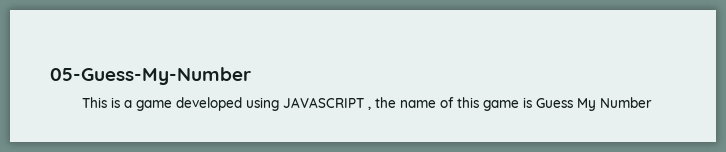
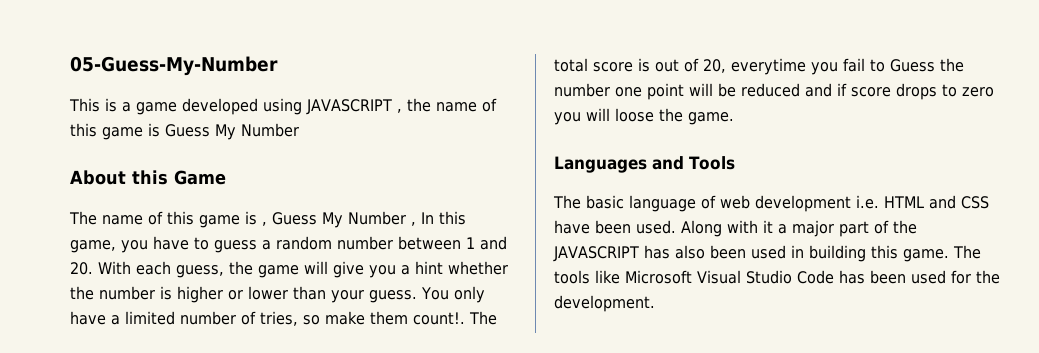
(652, 102) none -> [70,170,226,185] [69,211,466,228] [70,236,507,253] [70,261,508,278] [70,286,485,303] [70,311,497,326] [554,58,964,75] [554,83,994,100] [554,108,734,125] [554,156,735,173] [553,195,989,212] [554,220,917,237] [553,245,981,262] [554,270,1000,284] [554,295,655,312] // About this Game // The name of this game is , Guess My Number , In this game, you have to guess a random number between 1 and 20. With each guess, the game will give you a hint whether the number is higher or lower than your guess. You only have a limited number of tries, so make them count!. The total score is out of 20, everytime you fail to Guess the number one point will be reduced and if score drops to zero you will loose the game. // Languages and Tools // The basic language of web development i.e. HTML and CSS have been used. Along with it a major part of the JAVASCRIPT has also been used in building this game. The tools like Microsoft Visual Studio Code has been used for the development.

